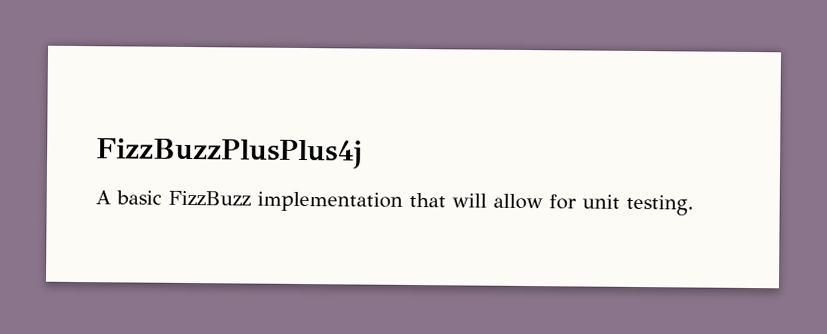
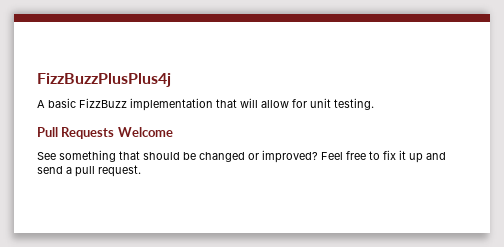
(694, 205) none -> [37,127,173,139] [37,150,446,163] [37,165,141,177] // Pull Requests Welcome // See something that should be changed or improved? Feel free to fix it up and send a pull request.

